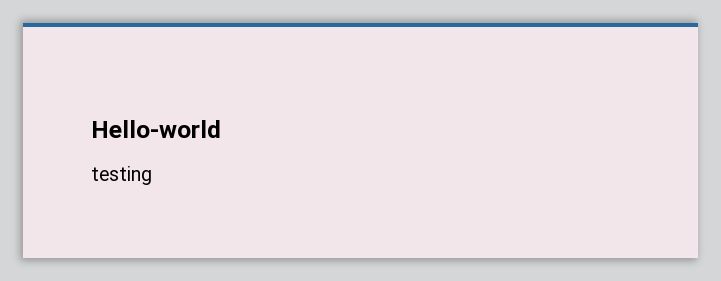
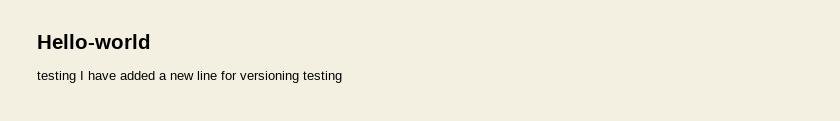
(152, 175) none -> [80,71,342,83] I have added a new line for versioning testing

